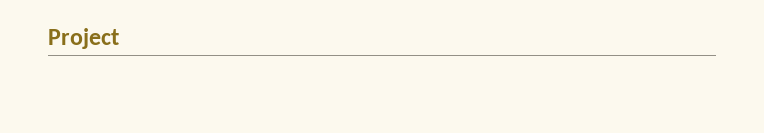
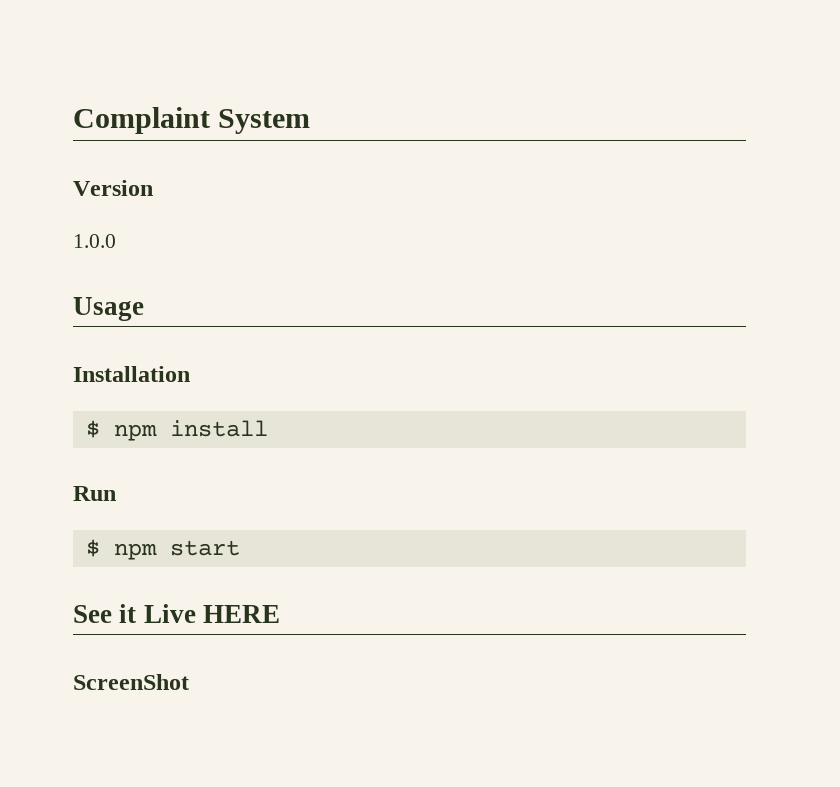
[48,28,119,49] Project -> [73,107,311,134] [73,180,153,196] [73,234,116,248] [73,297,144,321] [73,366,190,382] [85,420,268,441] [73,486,116,501] [85,539,240,560] [73,604,280,623] [73,674,189,690] Complaint System // Version // 1.0.0 // Usage // Installation // $ npm install // Run // $ npm start // See it Live HERE // ScreenShot

